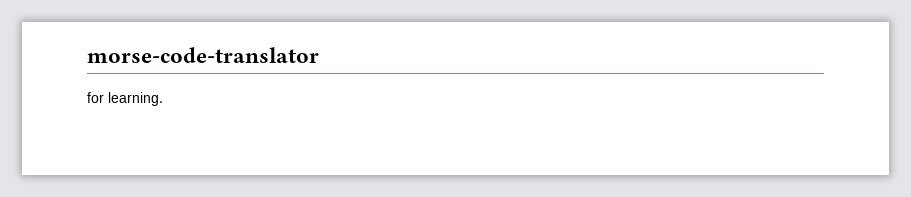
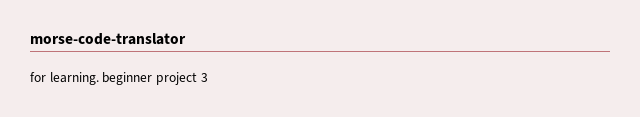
(163, 99) none -> [102,72,208,85] beginner project 3

